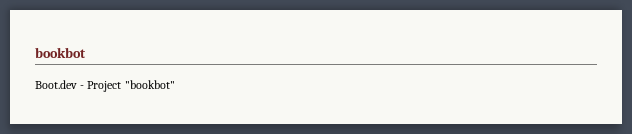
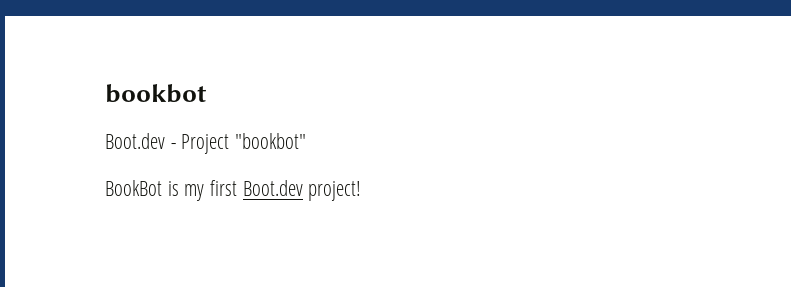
(175, 84) none -> [105,180,362,201] // BookBot is my first Boot.dev project!

